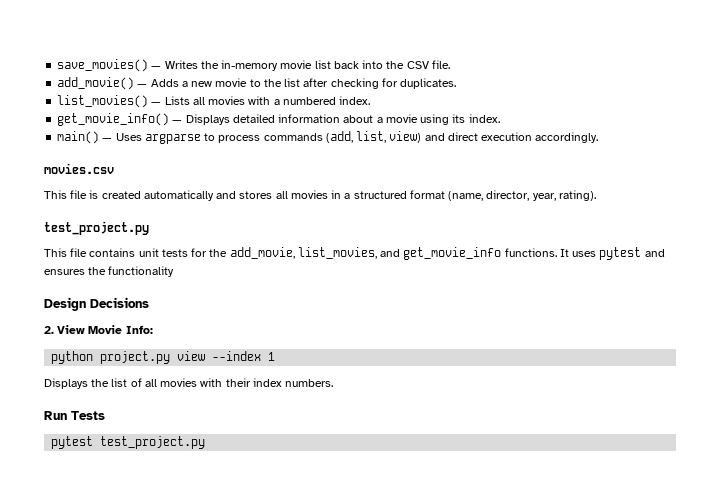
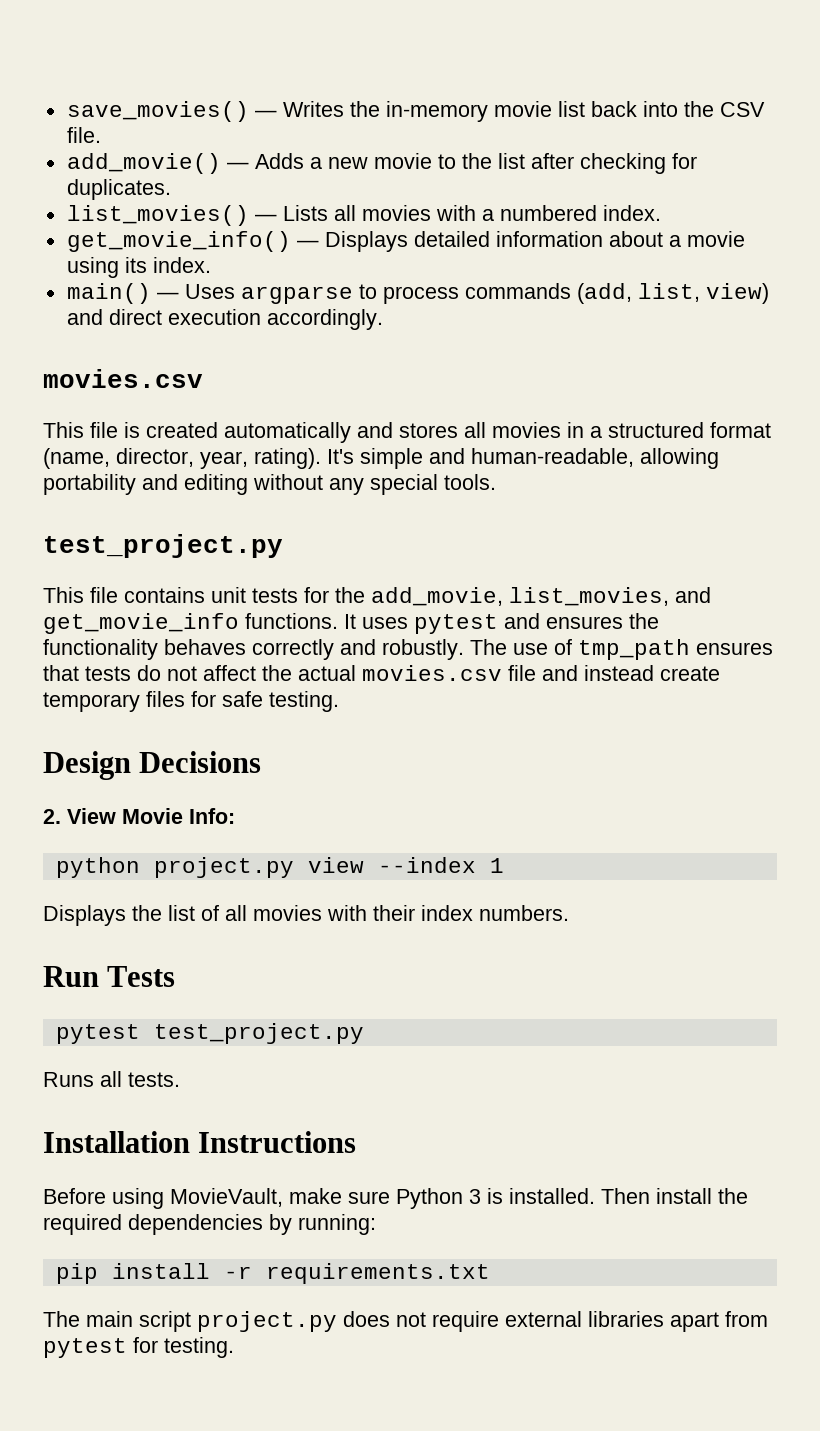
(596, 195) none -> [327,448,719,469] [43,474,496,495] It's simple and human-readable, allowing portability and editing without any special tools.
(175, 271) none -> [164,639,773,660] [43,665,720,681] [43,691,339,712] behaves correctly and robustly. The use of tmp_path ensures that tests do not affect the actual movies.csv file and instead create temporary files for safe testing.
(206, 442) none -> [43,1071,180,1087] [43,1131,357,1153] [43,1188,748,1209] [43,1214,376,1235] [55,1263,490,1284] [43,1311,768,1332] [43,1337,234,1358] // Runs all tests. // Installation Instructions // Before using MovieVault, make sure Python 3 is installed. Then install the required dependencies by running: // pip install -r requirements.txt // The main script project.py does not require external libraries apart from pytest for testing.

